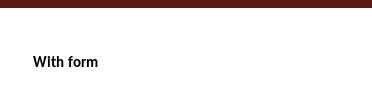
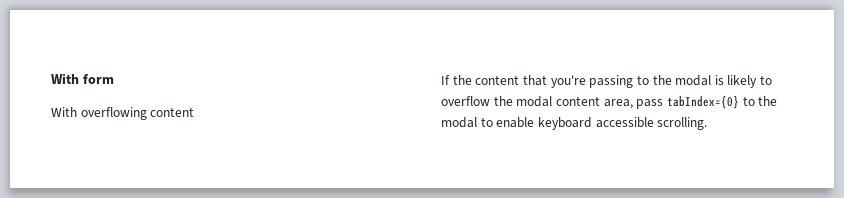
(98, 61) none -> [51,107,195,120] [441,75,773,88] [441,95,778,109] [441,117,708,130] // With overflowing content // If the content that you're passing to the modal is likely to overflow the modal content area, pass tabIndex={0} to the modal to enable keyboard accessible scrolling.

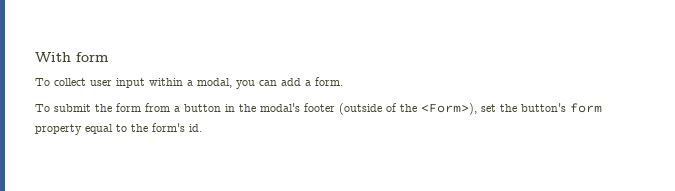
[51,107,195,120] [441,75,773,88] [441,95,778,109] [441,117,708,130] With overflowing content // If the content that you're passing to the modal is likely to overflow the modal content area, pass tabIndex={0} to the modal to enable keyboard accessible scrolling. -> [35,77,343,89] [35,103,602,115] [35,123,202,135] To collect user input within a modal, you can add a form. // To submit the form from a button in the modal's footer (outside of the <Form>), set the button's form property equal to the form's id.

